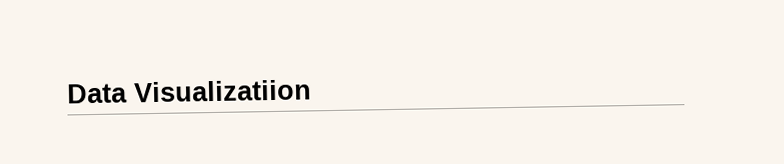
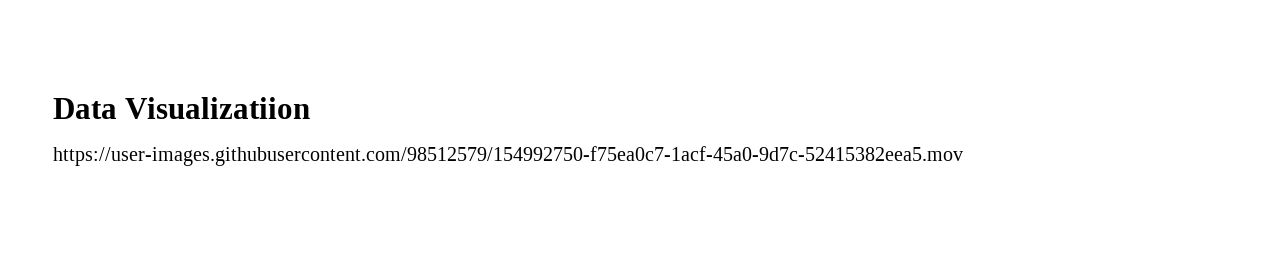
(312, 91) none -> [53,146,963,166] // https://user-images.githubusercontent.com/98512579/154992750-f75ea0c7-1acf-45a0-9d7c-52415382eea5.mov

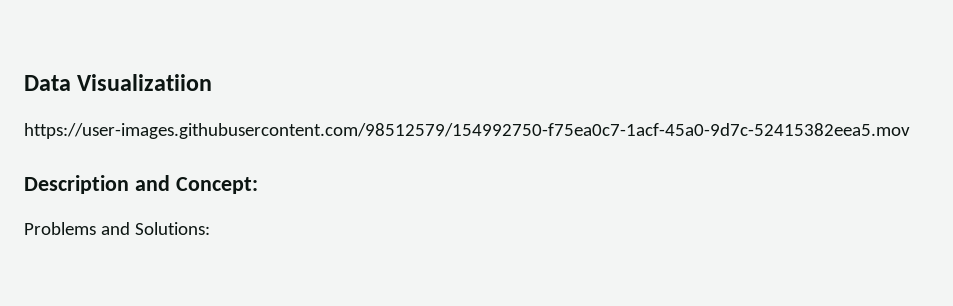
(963, 156) none -> [24,175,258,194] [24,222,210,235] // Description and Concept: // Problems and Solutions:

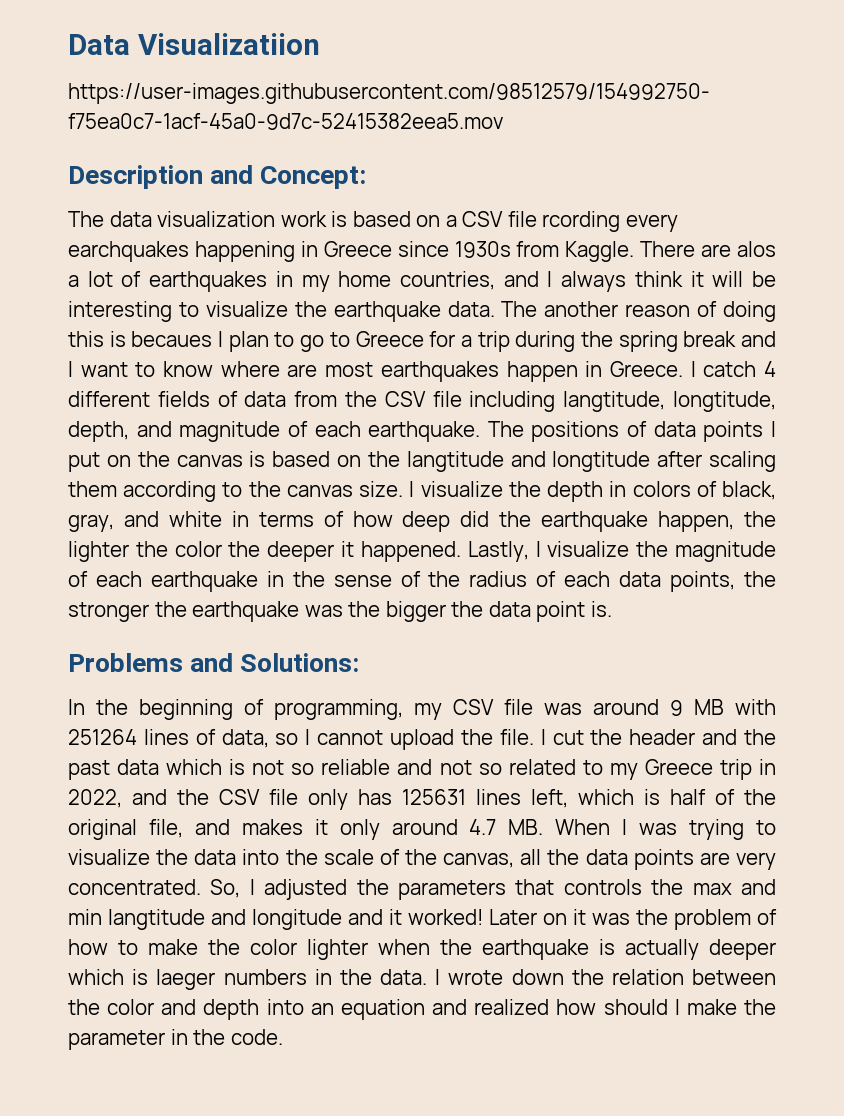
[24,222,210,235] Problems and Solutions: -> [68,211,678,232] [68,241,776,262] [68,271,776,292] [68,301,776,322] [68,331,776,352] [68,361,777,382] [68,391,776,412] [68,421,776,442] [68,451,776,472] [68,481,777,502] [68,511,776,532] [68,541,776,562] [68,571,776,592] [68,601,612,622] [68,653,360,672] [68,699,776,720] [68,729,777,750] [68,759,777,780] [68,789,776,810] [68,819,776,840] [68,849,776,870] [68,879,776,900] [68,909,777,930] [68,939,776,960] [68,969,776,990] [68,999,777,1020] [68,1029,283,1050] The data visualization work is based on a CSV file rcording every earchquakes happening in Greece since 1930s from Kaggle. There are alos a lot of earthquakes in my home countries, and I always think it will be interesting to visualize the earthquake data. The another reason of doing this is becaues I plan to go to Greece for a trip during the spring break and I want to know where are most earthquakes happen in Greece. I catch 4 different fields of data from the CSV file including langtitude, longtitude, depth, and magnitude of each earthquake. The positions of data points I put on the canvas is based on the langtitude and longtitude after scaling them according to the canvas size. I visualize the depth in colors of black, gray, and white in terms of how deep did the earthquake happen, the lighter the color the deeper it happened. Lastly, I visualize the magnitude of each earthquake in the sense of the radius of each data points, the stronger the earthquake was the bigger the data point is. // Problems and Solutions: // In the beginning of programming, my CSV file was around 9 MB with 251264 lines of data, so I cannot upload the file. I cut the header and the past data which is not so reliable and not so related to my Greece trip in 2022, and the CSV file only has 125631 lines left, which is half of the original file, and makes it only around 4.7 MB. When I was trying to visualize the data into the scale of the canvas, all the data points are very concentrated. So, I adjusted the parameters that controls the max and min langtitude and longitude and it worked! Later on it was the problem of how to make the color lighter when the earthquake is actually deeper which is laeger numbers in the data. I wrote down the relation between the color and depth into an equation and realized how should I make the parameter in the code.

